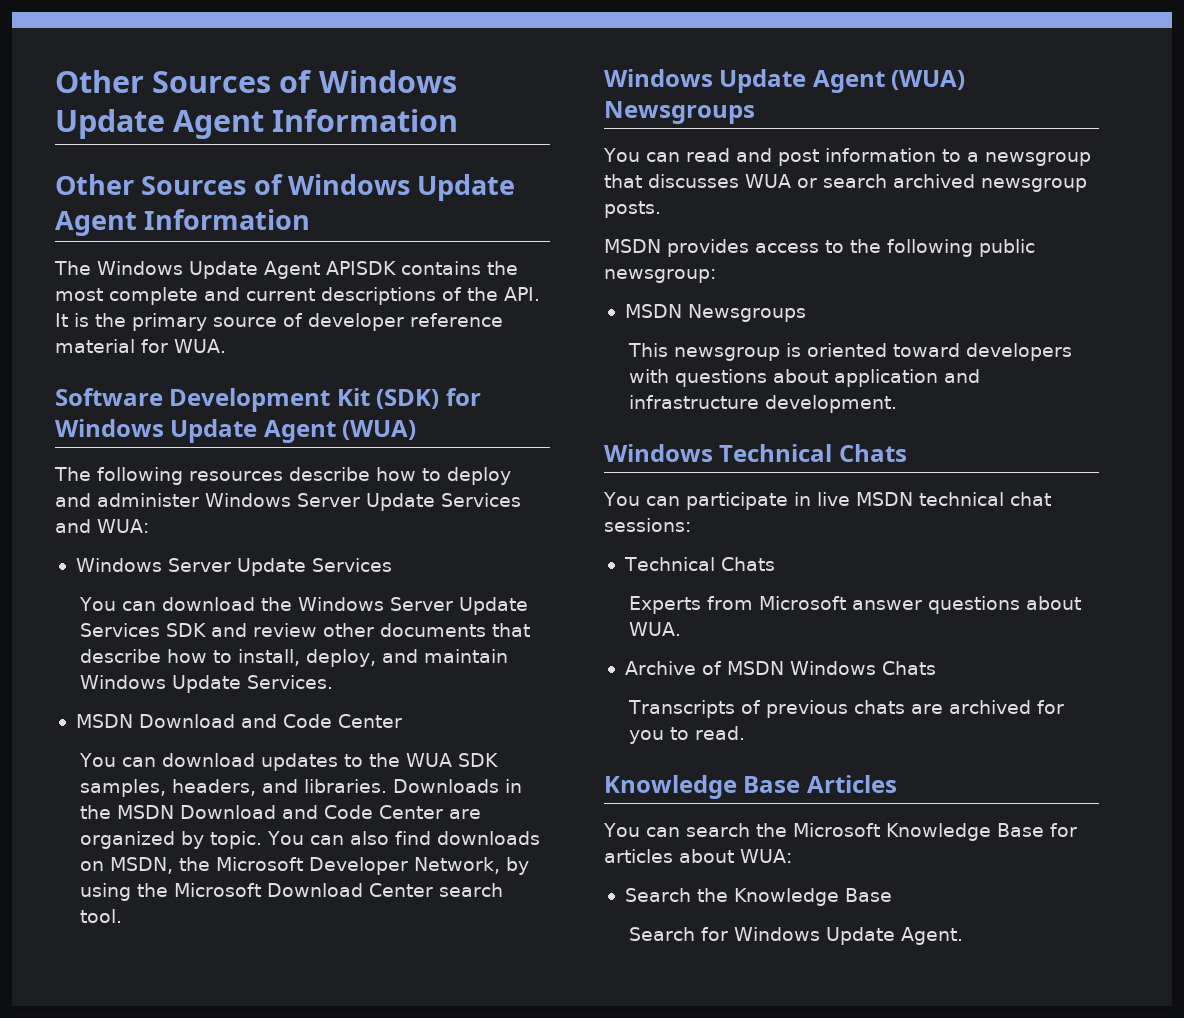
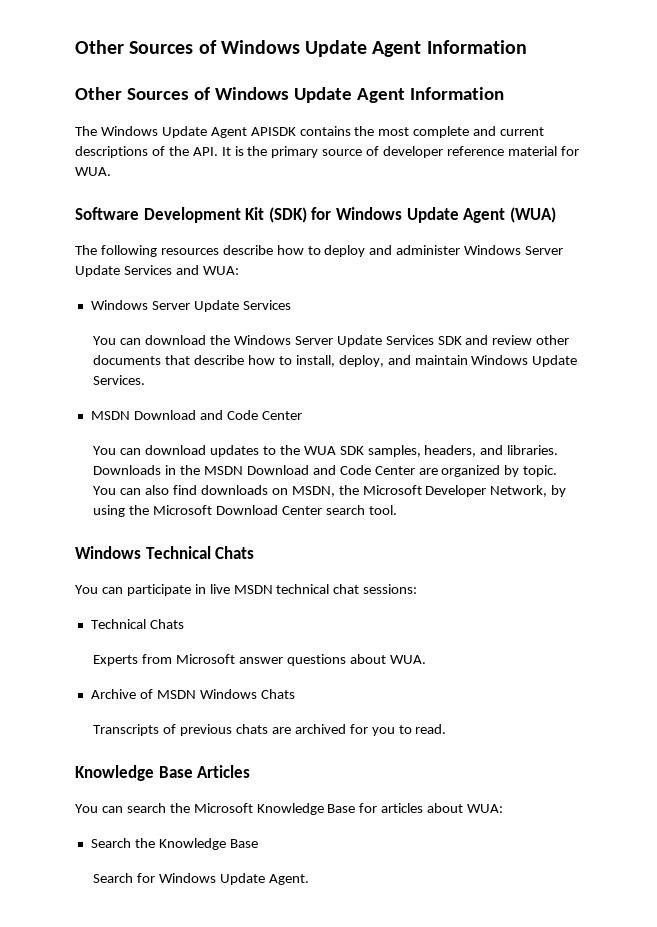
[604,69,966,93] [604,101,755,124] [603,148,1091,166] [604,174,1087,192] [604,201,661,218] [604,239,1035,257] [604,269,716,283] [624,304,806,322] [627,343,1072,361] [628,369,980,387] [628,395,897,413] // Windows Update Agent (WUA) Newsgroups // You can read and post information to a newsgroup that discusses WUA or search archived newsgroup posts. // MSDN provides access to the following public newsgroup: // MSDN Newsgroups // This newsgroup is oriented toward developers with questions about application and infrastructure development. -> (397, 510) none

